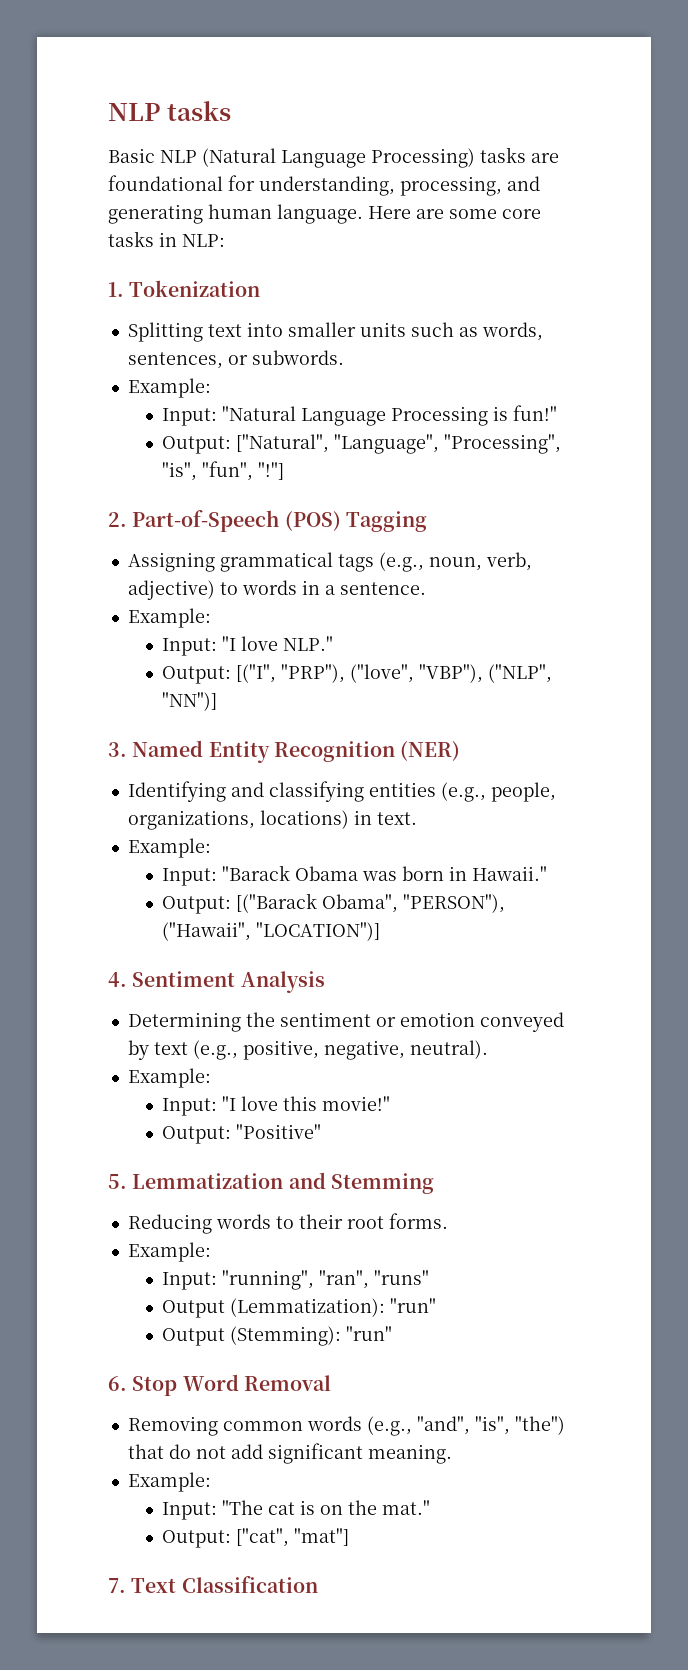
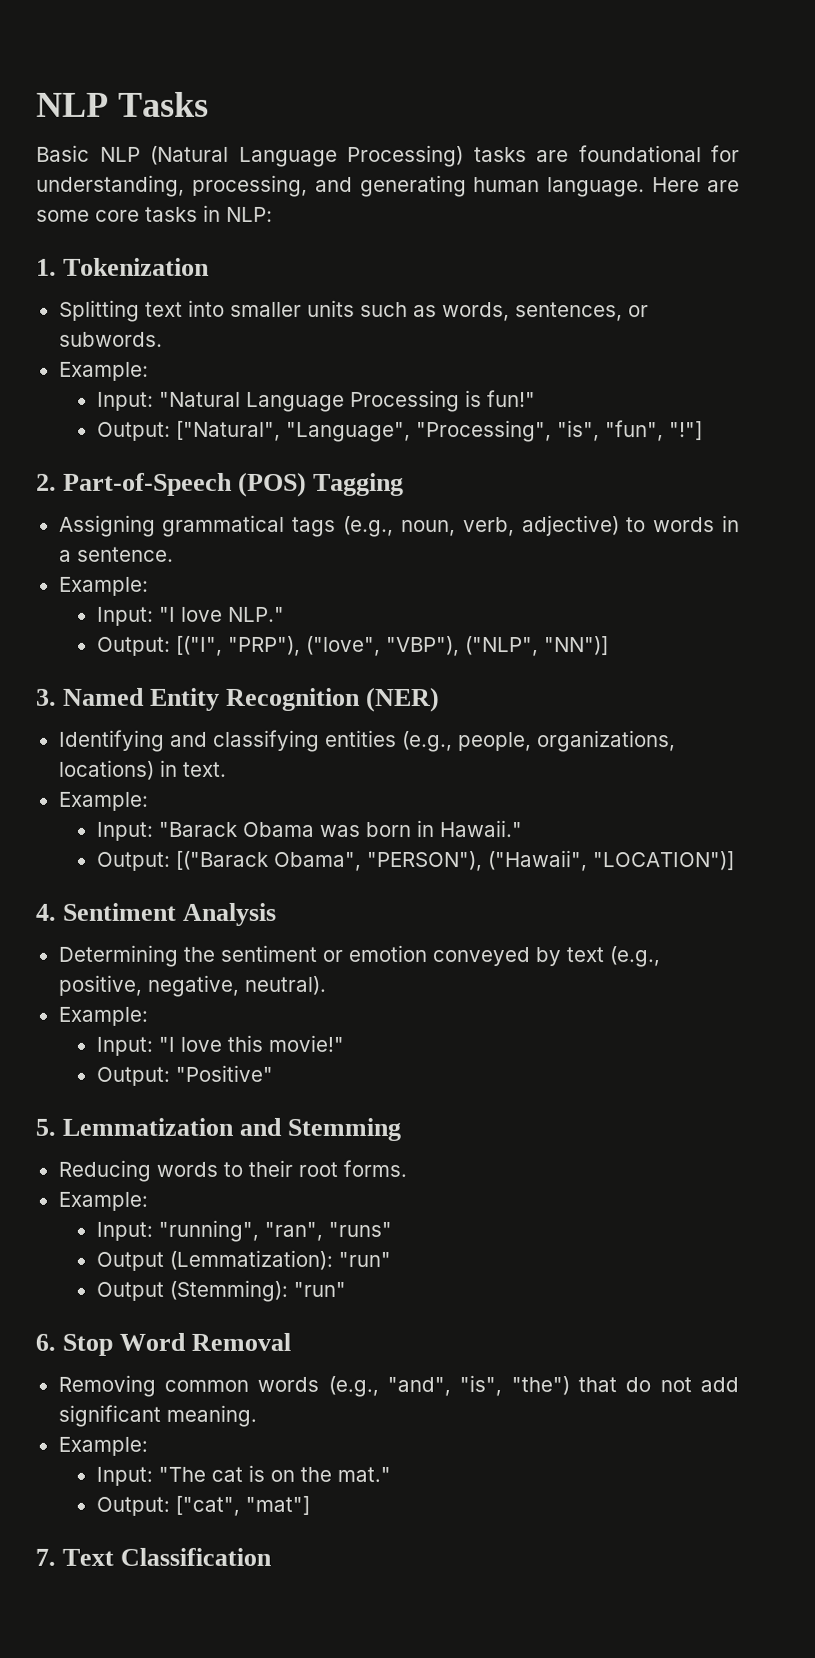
[108,101,231,121] NLP tasks -> [36,91,209,117] NLP Tasks

